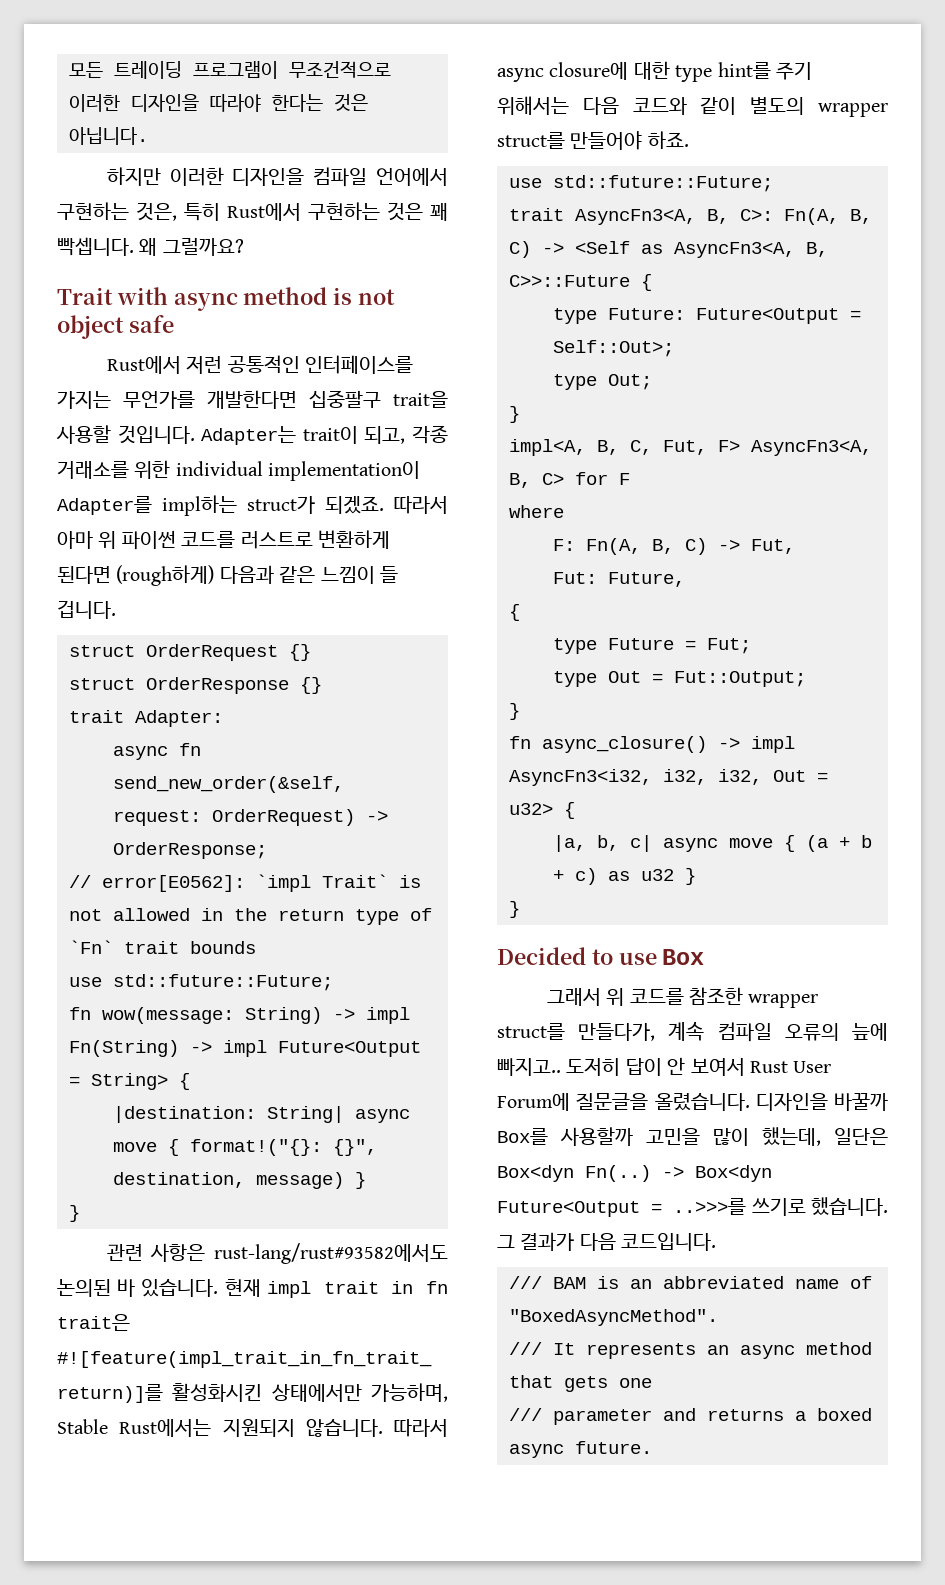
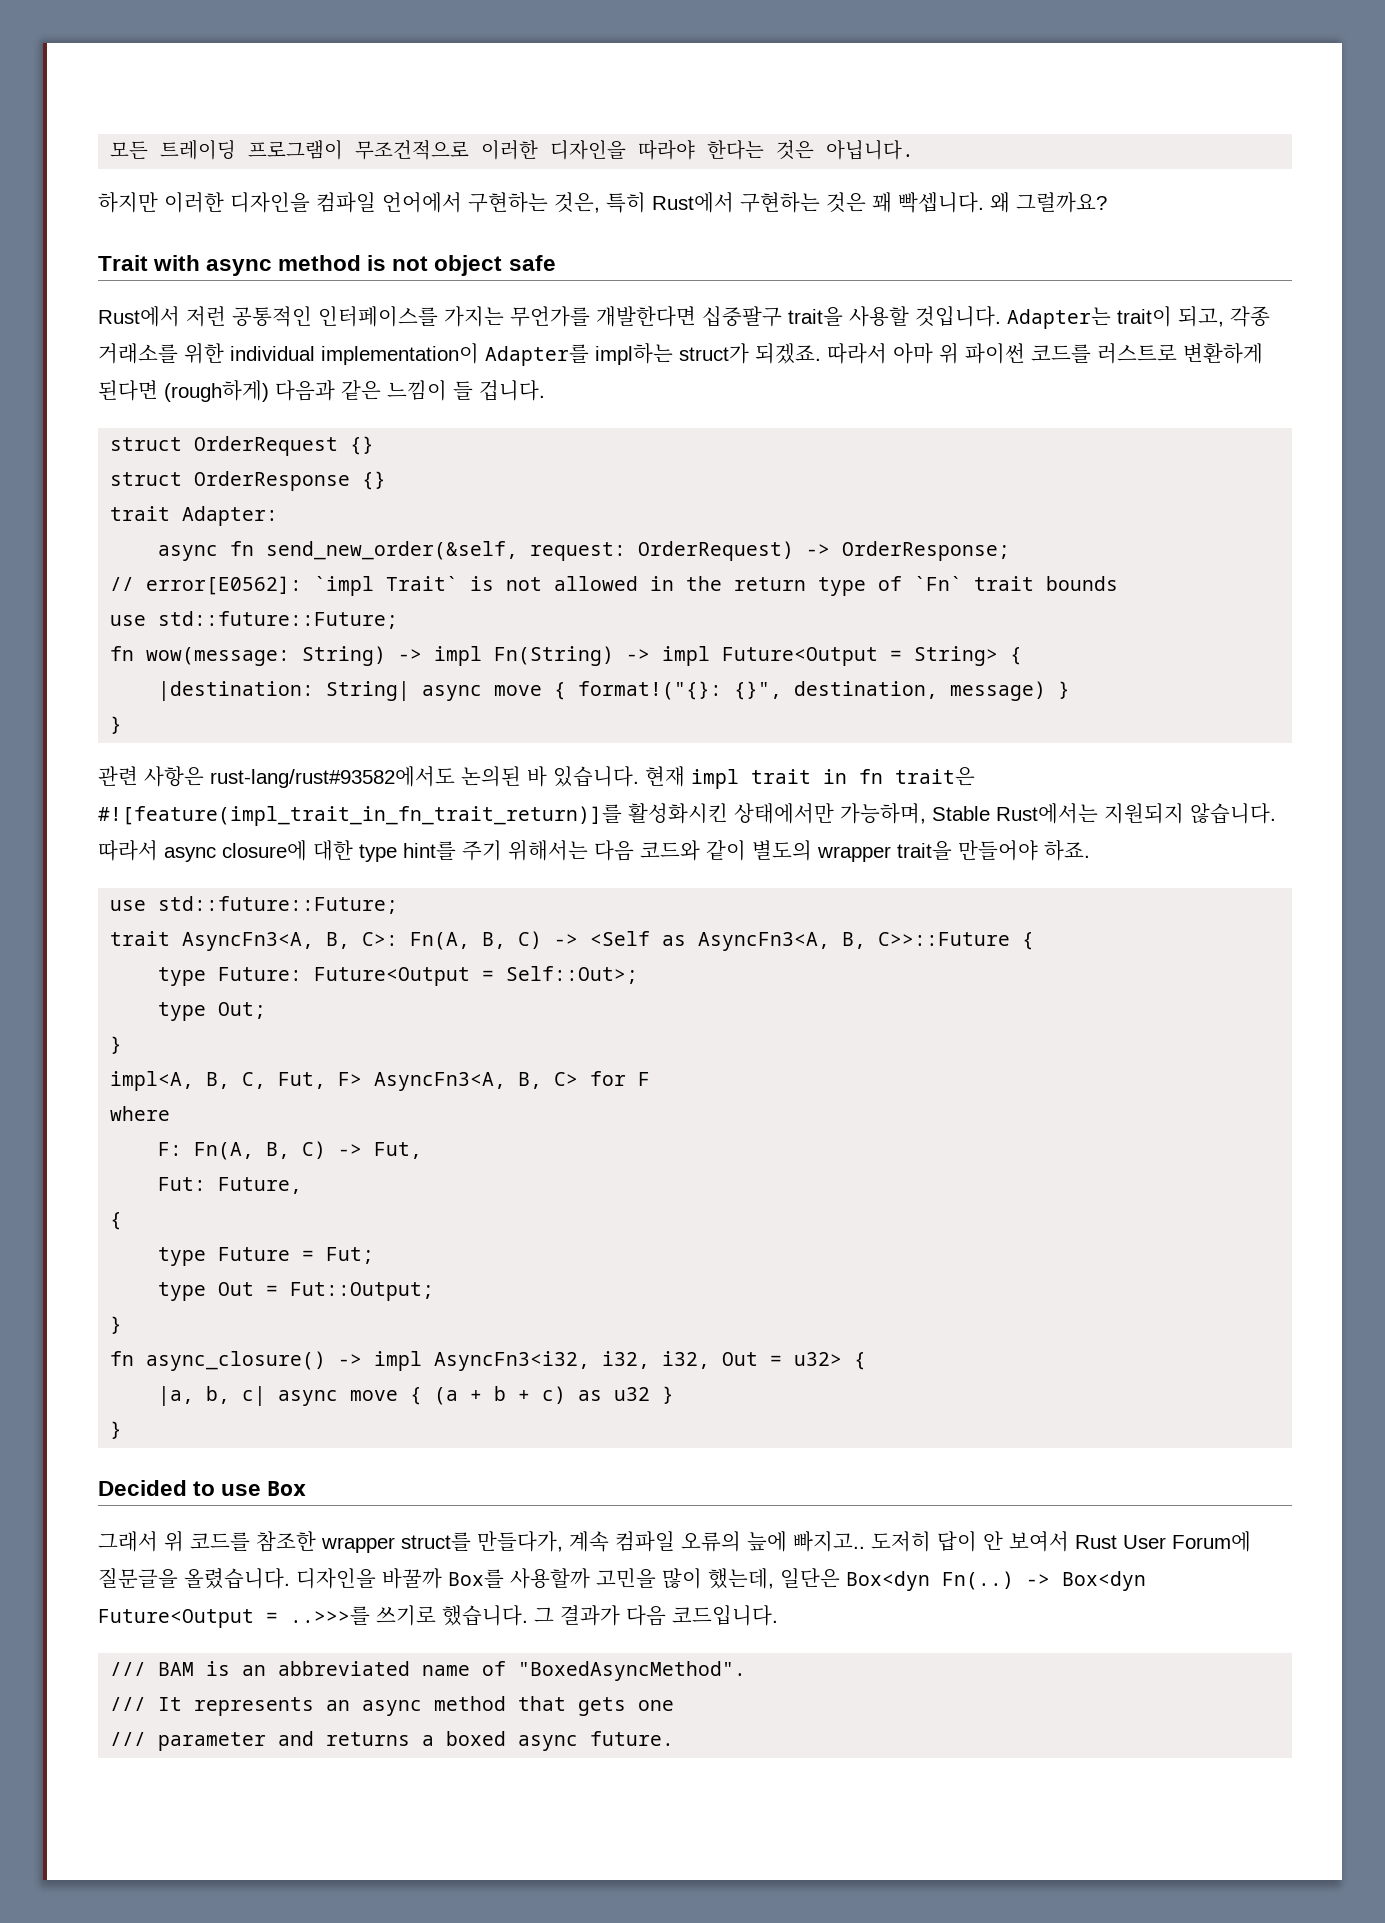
[497,132,565,149] struct를 -> [897,841,952,860] trait을

